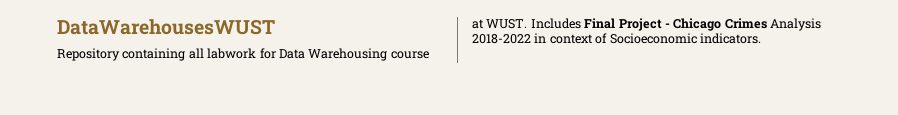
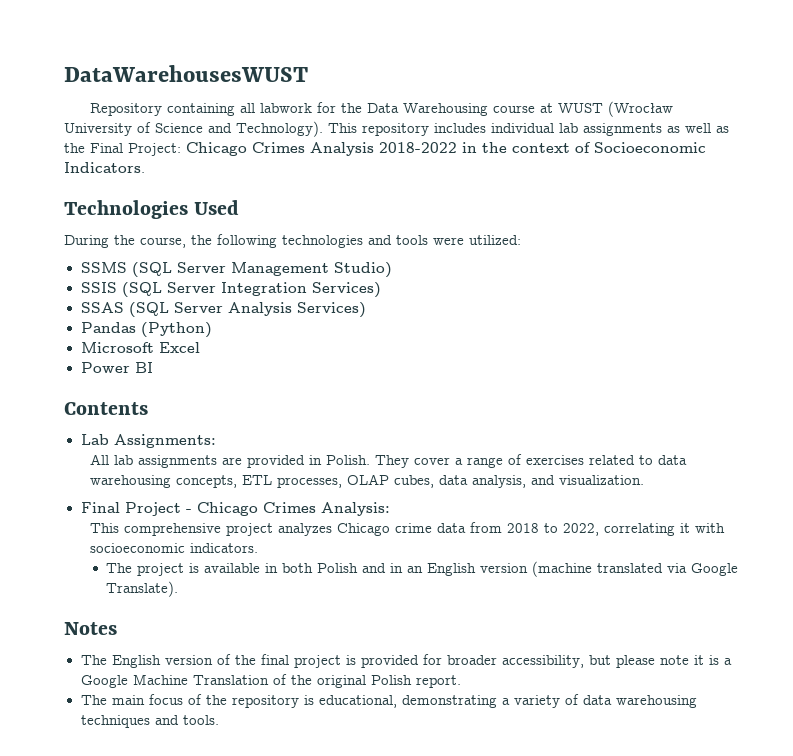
(276, 53) none -> [340,103,362,113] the
[486,18,581,29] WUST. Includes -> [557,101,673,117] [64,121,729,137] [64,142,706,156] [64,162,145,173] [64,200,240,219] [64,234,521,248] [80,262,392,278] [80,282,381,298] [80,302,366,318] [80,322,212,338] [80,342,200,353] [80,362,153,373] [64,402,148,415] [80,434,216,448] [89,454,687,468] [89,474,644,488] WUST (Wrocław University of Science and Technology). This repository includes individual lab assignments as well as the Final Project: Chicago Crimes Analysis 2018-2022 in the context of Socioeconomic Indicators. // Technologies Used // During the course, the following technologies and tools were utilized: // SSMS (SQL Server Management Studio) // SSIS (SQL Server Integration Services) // SSAS (SQL Server Analysis Services) // Pandas (Python) // Microsoft Excel // Power BI // Contents // Lab Assignments: // All lab assignments are provided in Polish. They cover a range of exercises related to data warehousing concepts, ETL processes, OLAP cubes, data analysis, and visualization. //
[770,18,821,31] [472,33,761,44] Analysis 2018-2022 in context of Socioeconomic indicators. -> [320,502,390,516] [89,522,725,536] [89,543,258,553] [106,561,739,577] [106,581,179,597] [64,622,117,635] [80,654,732,668] [80,674,461,688] [80,694,697,708] [80,715,219,728] Analysis: // This comprehensive project analyzes Chicago crime data from 2018 to 2022, correlating it with socioeconomic indicators. // The project is available in both Polish and in an English version (machine translated via Google Translate). // Notes // The English version of the final project is provided for broader accessibility, but please note it is a Google Machine Translation of the original Polish report. // The main focus of the repository is educational, demonstrating a variety of data warehousing techniques and tools.

